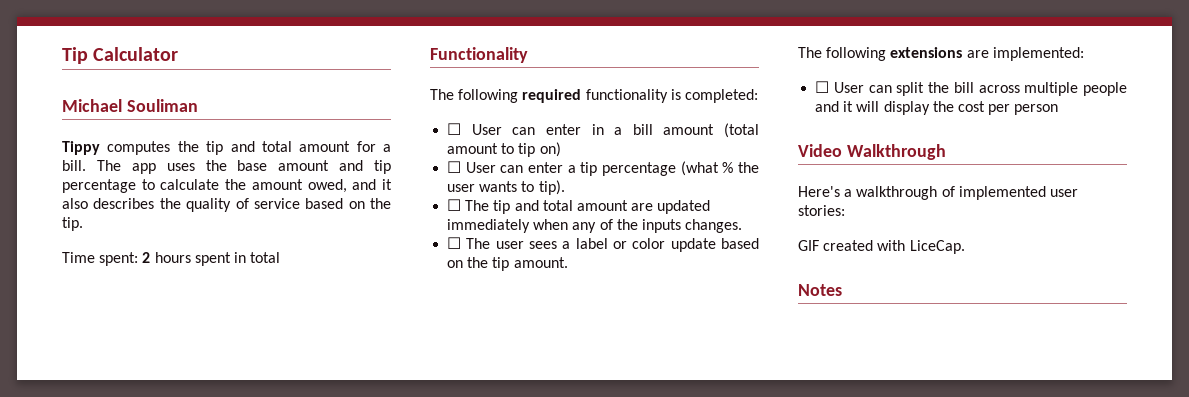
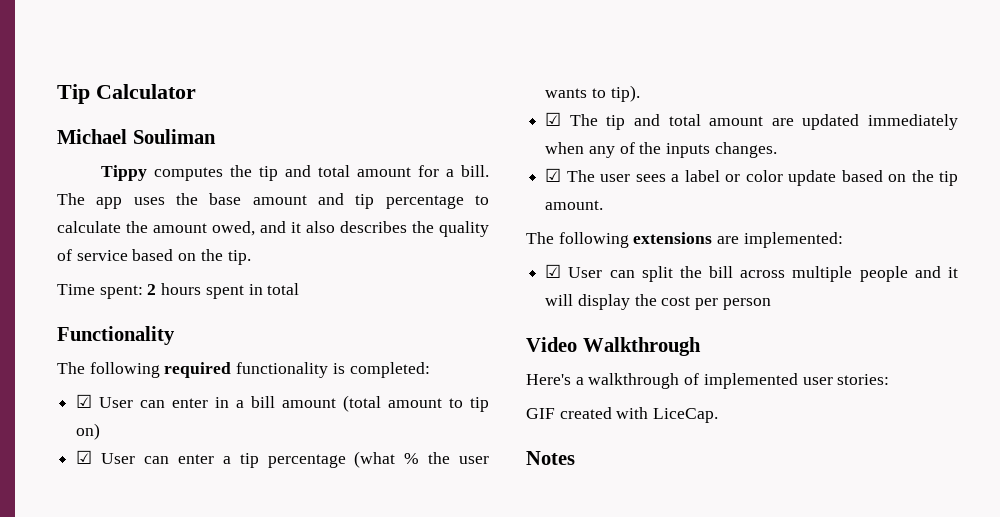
[447,123,462,135] ☐ -> [76,394,93,408] ☑
[447,161,462,173] ☐ -> [76,450,93,464] ☑
[447,199,462,211] ☐ -> [545,112,562,126] ☑
[447,237,462,249] ☐ -> [545,168,562,182] ☑
[815,81,830,93] ☐ -> [545,264,562,278] ☑

